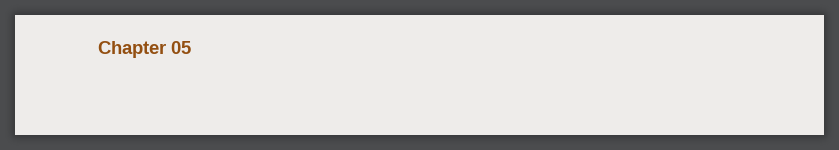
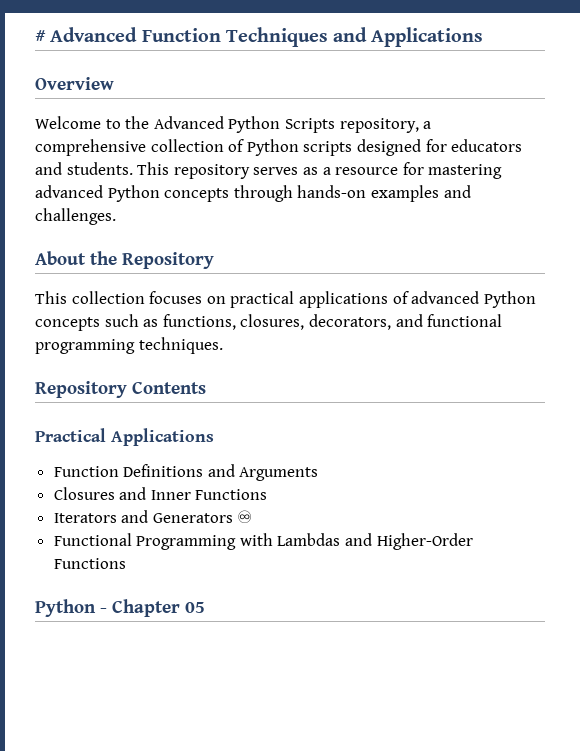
(98, 49) none -> [35,27,484,47] [35,77,114,90] [35,116,432,133] [35,139,523,156] [35,162,503,179] [35,185,471,202] [35,208,116,225] [35,251,214,269] [35,291,536,308] [35,314,503,331] [35,337,223,354] [35,381,206,398] [35,428,214,446] [53,464,319,481] [53,487,268,500] [53,510,253,523] [53,533,473,550] [53,558,126,569] [35,599,107,617] # Advanced Function Techniques and Applications // Overview // Welcome to the Advanced Python Scripts repository, a comprehensive collection of Python scripts designed for educators and students. This repository serves as a resource for mastering advanced Python concepts through hands-on examples and challenges. // About the Repository // This collection focuses on practical applications of advanced Python concepts such as functions, closures, decorators, and functional programming techniques. // Repository Contents // Practical Applications // Function Definitions and Arguments // Closures and Inner Functions // Iterators and Generators ♾ // Functional Programming with Lambdas and Higher-Order Functions // Python -

